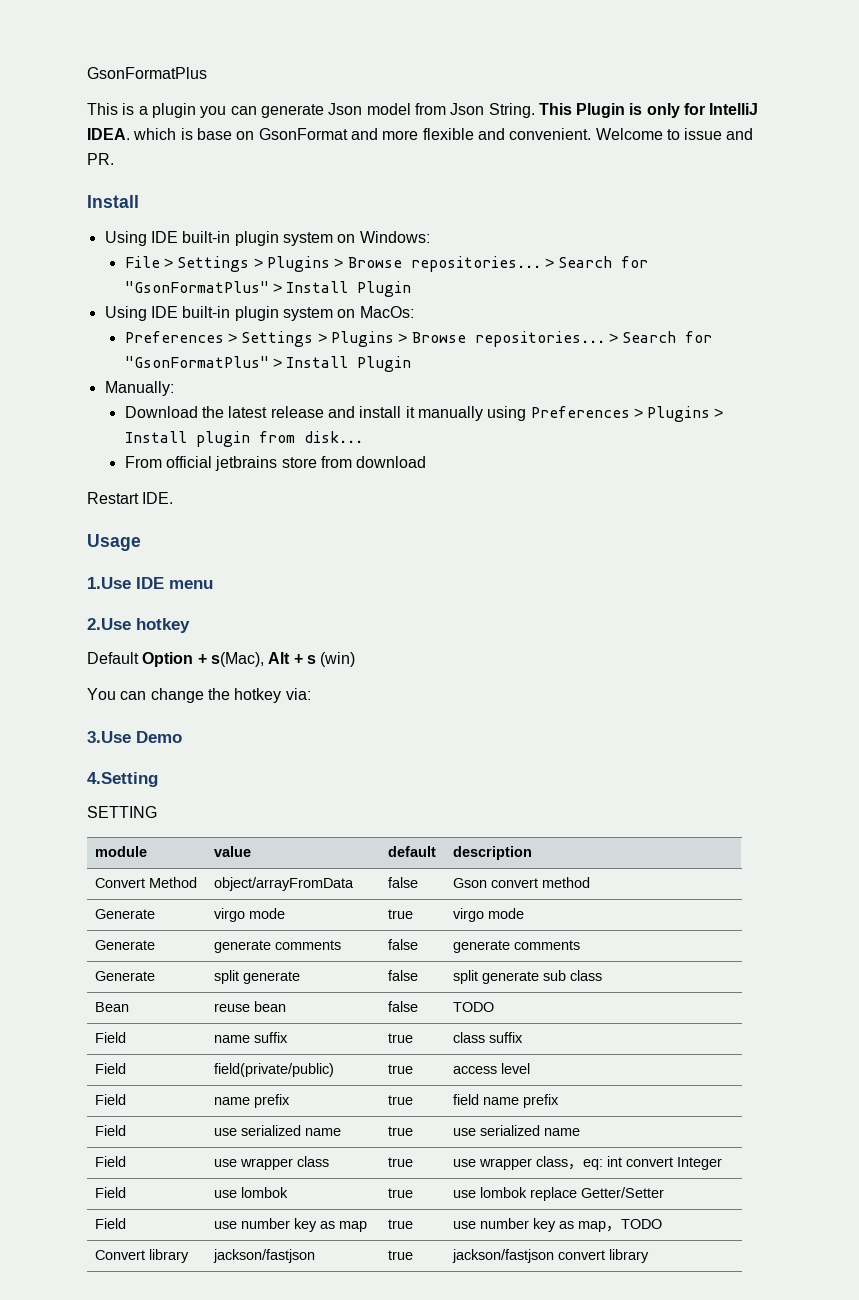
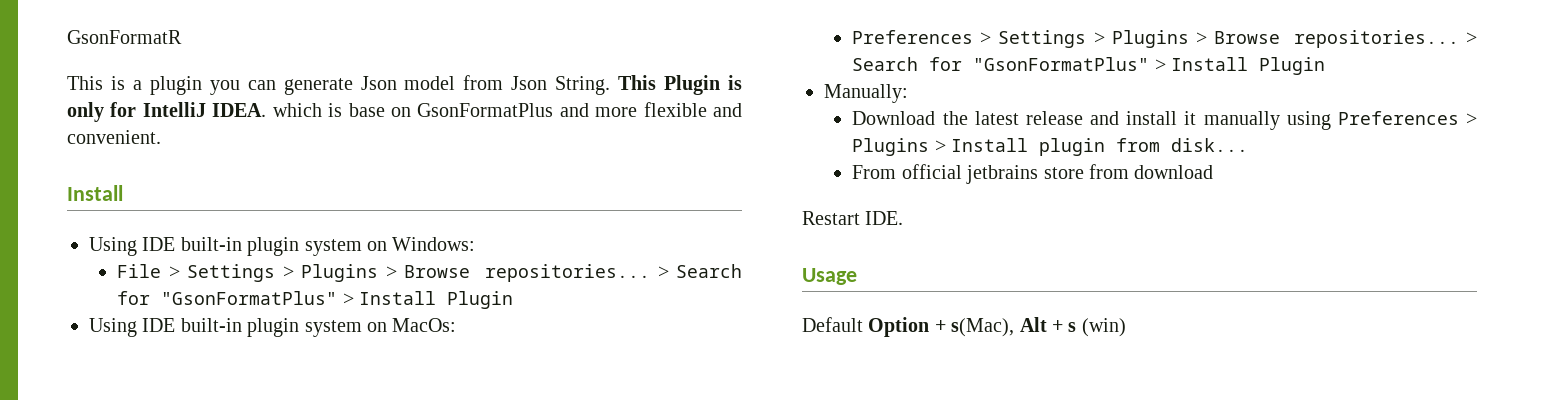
[87,67,207,79] GsonFormatPlus -> [67,30,182,44] GsonFormatR
[258,128,348,140] GsonFormat -> [417,103,554,117] GsonFormatPlus
[595,128,754,140] [87,153,114,165] Welcome to issue and PR. -> (161, 137) none
[87,577,213,589] [87,618,190,633] // 1.Use IDE menu // 2.Use hotkey -> (857, 276) none
[87,688,311,703] [87,731,182,743] [87,772,158,787] [87,806,157,818] [94,846,147,857] [213,846,251,857] [387,846,436,857] [452,846,532,860] [94,877,197,888] [213,877,354,891] [387,877,418,888] [452,877,590,888] [94,909,155,919] [213,908,285,922] [387,909,413,919] [452,908,524,922] [94,940,155,950] [213,940,341,953] [387,939,418,950] [452,940,580,953] [94,971,155,981] [213,970,300,984] [387,970,418,981] [452,970,602,984] [94,1002,129,1012] [213,1001,286,1012] [387,1001,418,1012] [452,1002,494,1012] [94,1032,126,1043] [213,1032,288,1043] [387,1033,413,1043] [452,1032,523,1043] [94,1063,126,1074] [213,1063,334,1077] [387,1064,413,1074] [452,1063,530,1074] [94,1094,126,1105] [213,1094,290,1108] [387,1095,413,1105] [452,1094,559,1108] [94,1125,126,1136] [213,1125,341,1136] [387,1126,413,1136] [452,1125,580,1136] [94,1156,126,1167] [213,1156,329,1170] [387,1157,413,1167] [452,1156,722,1170] [94,1187,126,1198] [213,1187,288,1198] [387,1188,413,1198] [452,1187,664,1201] [94,1218,126,1229] [213,1218,367,1232] [387,1219,413,1229] [452,1218,662,1232] [94,1249,189,1263] [212,1249,315,1263] [387,1250,413,1260] [451,1249,649,1263] // You can change the hotkey via: // 3.Use Demo // 4.Setting // SETTING // module | value | default | description // Convert Method | object/arrayFromData | false | Gson convert method // Generate | virgo mode | true | virgo mode // Generate | generate comments | false | generate comments // Generate | split generate | false | split generate sub class // Bean | reuse bean | false | TODO // Field | name suffix | true | class suffix // Field | field(private/public) | true | access level // Field | name prefix | true | field name prefix // Field | use serialized name | true | use serialized name // Field | use wrapper class | true | use wrapper class，eq: int convert Integer // Field | use lombok | true | use lombok replace Getter/Setter // Field | use number key as map | true | use number key as map，TODO // Convert library | jackson/fastjson | true | jackson/fastjson convert library -> (1126, 327) none

